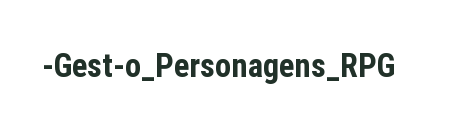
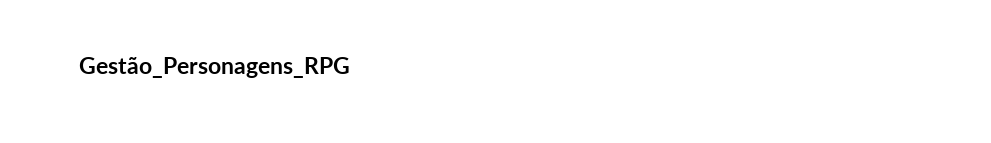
[42,53,395,84] -Gest-o_Personagens_RPG -> [79,57,350,78] Gestão_Personagens_RPG

